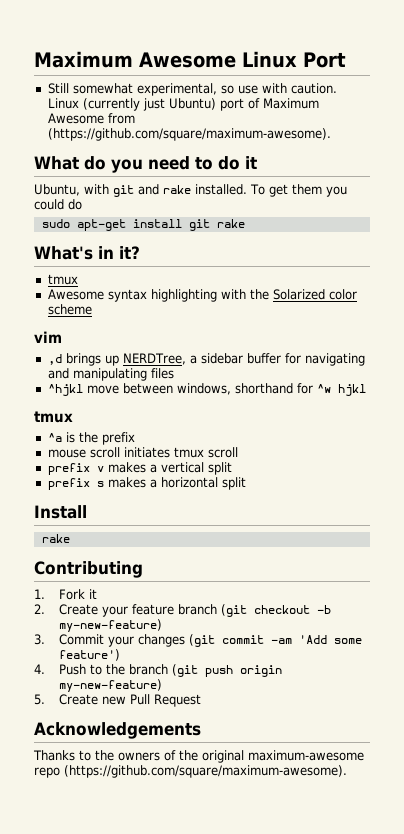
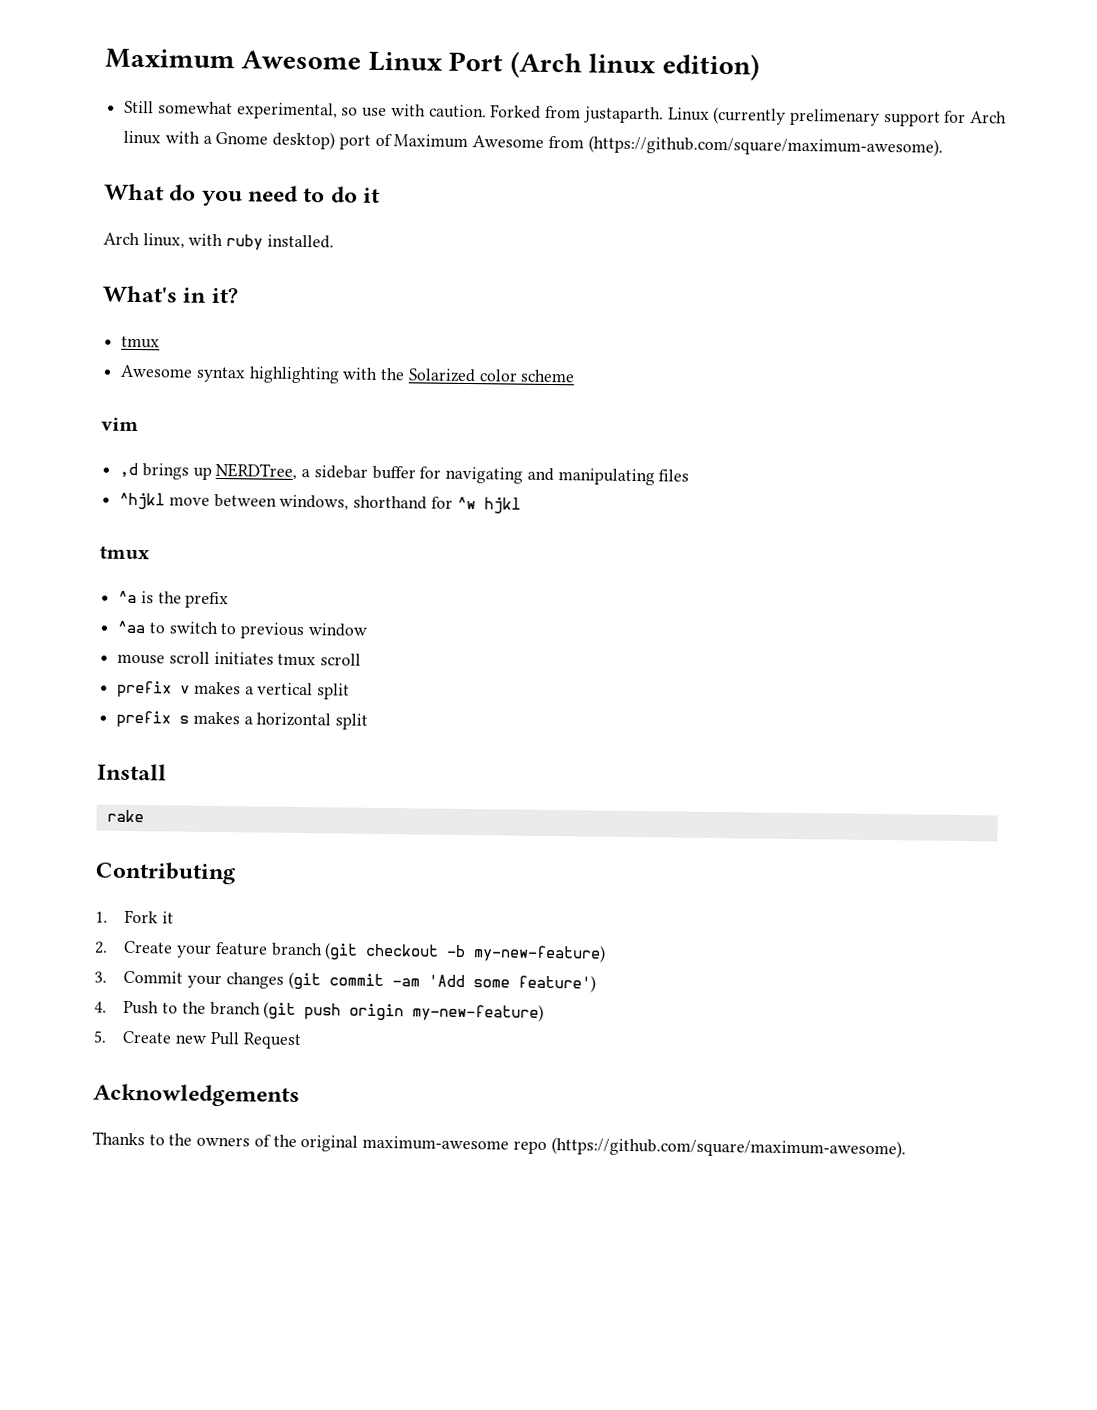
(346, 60) none -> [509,51,760,81] (Arch linux edition)
[47,98,216,111] Linux (currently just Ubuntu) -> [490,104,1008,127] [123,130,336,150] Forked from justaparth. Linux (currently prelimenary support for Arch linux with a Gnome desktop)
[34,184,347,197] [34,199,82,210] [41,219,245,231] Ubuntu, with git and rake installed. To get them you could do // sudo apt-get install git rake -> [103,232,334,251] Arch linux, with ruby installed.
(135, 438) none -> [117,620,367,640] // ^aa to switch to previous window

